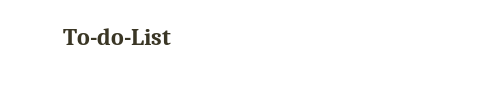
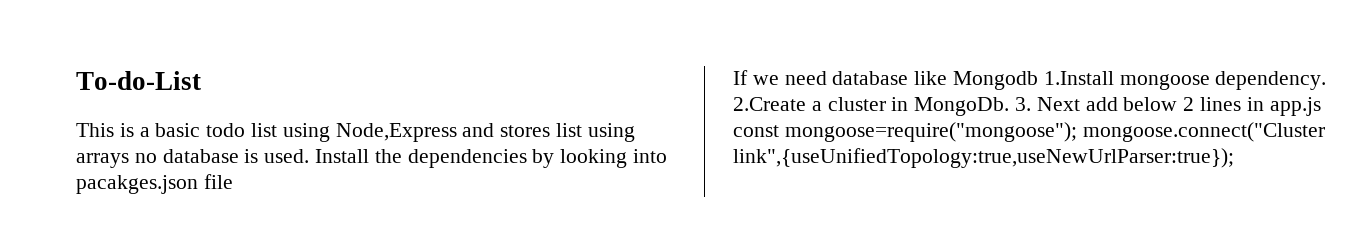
(171, 36) none -> [76,123,635,142] [76,149,668,168] [76,174,233,194] [733,70,1327,90] [733,97,1321,116] [733,122,1325,142] [733,148,1234,168] // This is a basic todo list using Node,Express and stores list using arrays no database is used. Install the dependencies by looking into pacakges.json file // If we need database like Mongodb 1.Install mongoose dependency. 2.Create a cluster in MongoDb. 3. Next add below 2 lines in app.js const mongoose=require("mongoose"); mongoose.connect("Cluster link",{useUnifiedTopology:true,useNewUrlParser:true});

